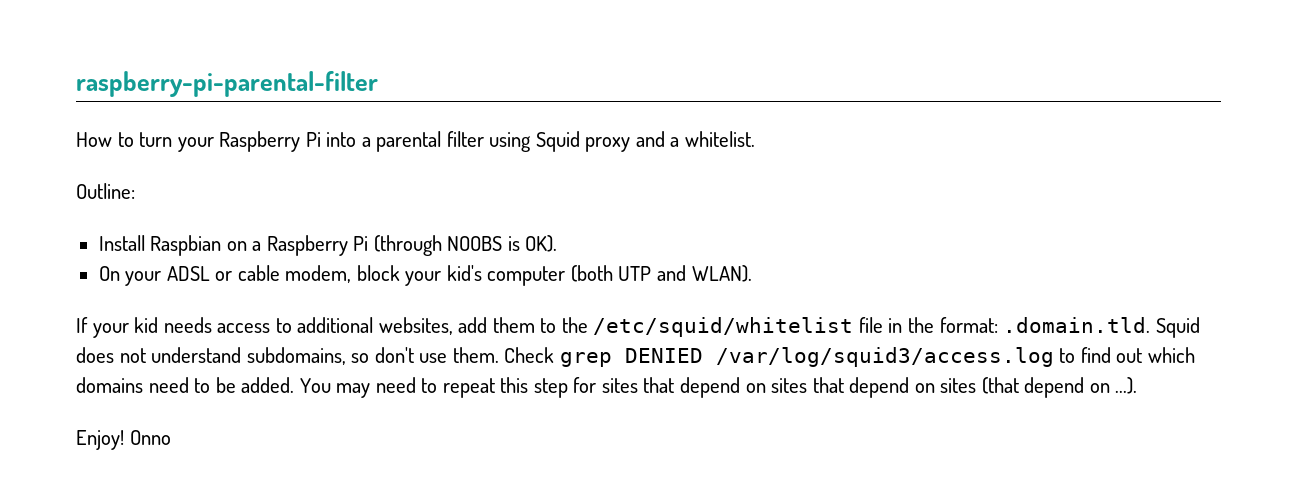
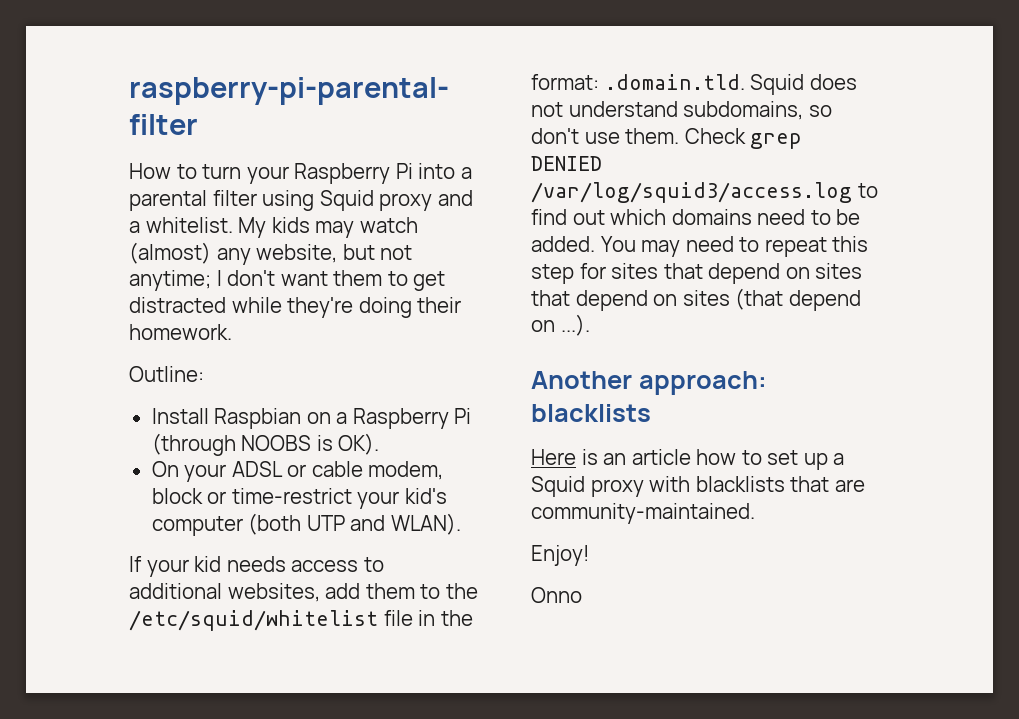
(756, 139) none -> [238,217,418,238] [129,242,413,265] [129,270,446,291] [129,297,462,318] [129,324,232,340] My kids may watch (almost) any website, but not anytime; I don't want them to get distracted while they're doing their homework.
(400, 273) none -> [207,488,352,504] or time-restrict
(1138, 385) none -> [531,371,767,395] [531,404,651,422] [531,449,845,470] [531,476,865,497] [531,503,755,524] // Another approach: blacklists // Here is an article how to set up a Squid proxy with blacklists that are community-maintained.
(124, 440) none -> (589, 555) //

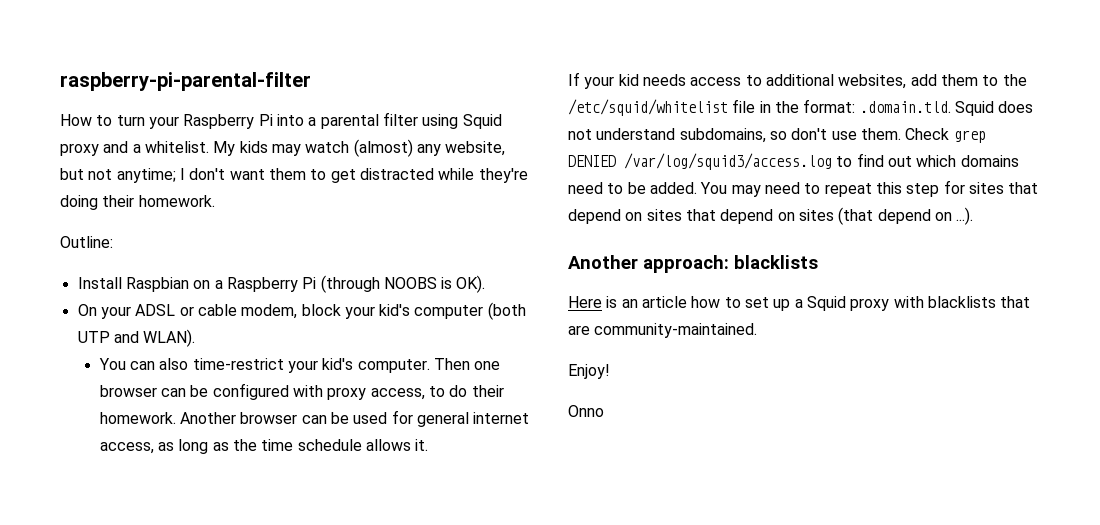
[207,488,352,504] or time-restrict -> (341, 310) none
(461, 524) none -> [98,358,501,373] [99,383,504,400] [99,410,530,427] [99,439,429,454] // You can also time-restrict your kid's computer. Then one browser can be configured with proxy access, to do their homework. Another browser can be used for general internet access, as long as the time schedule allows it.

